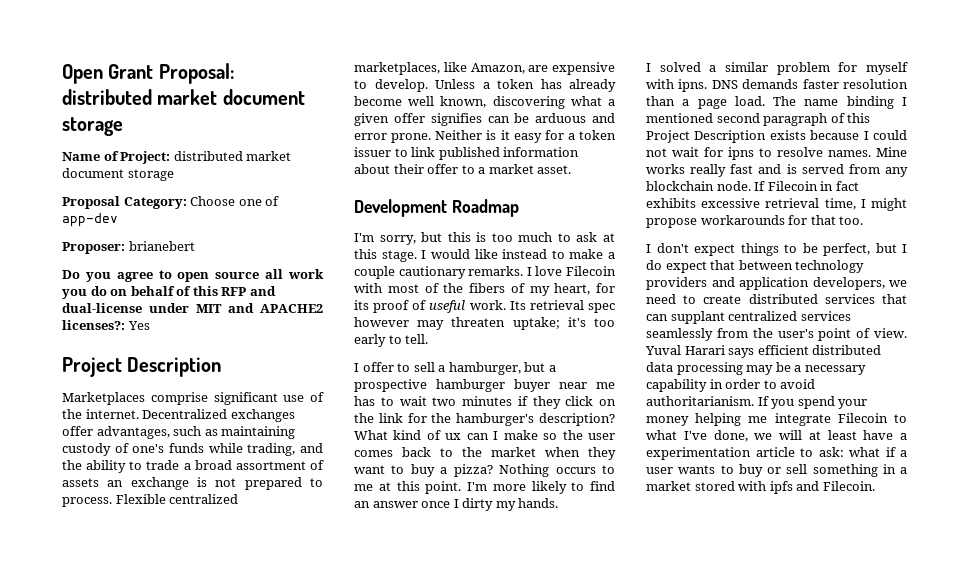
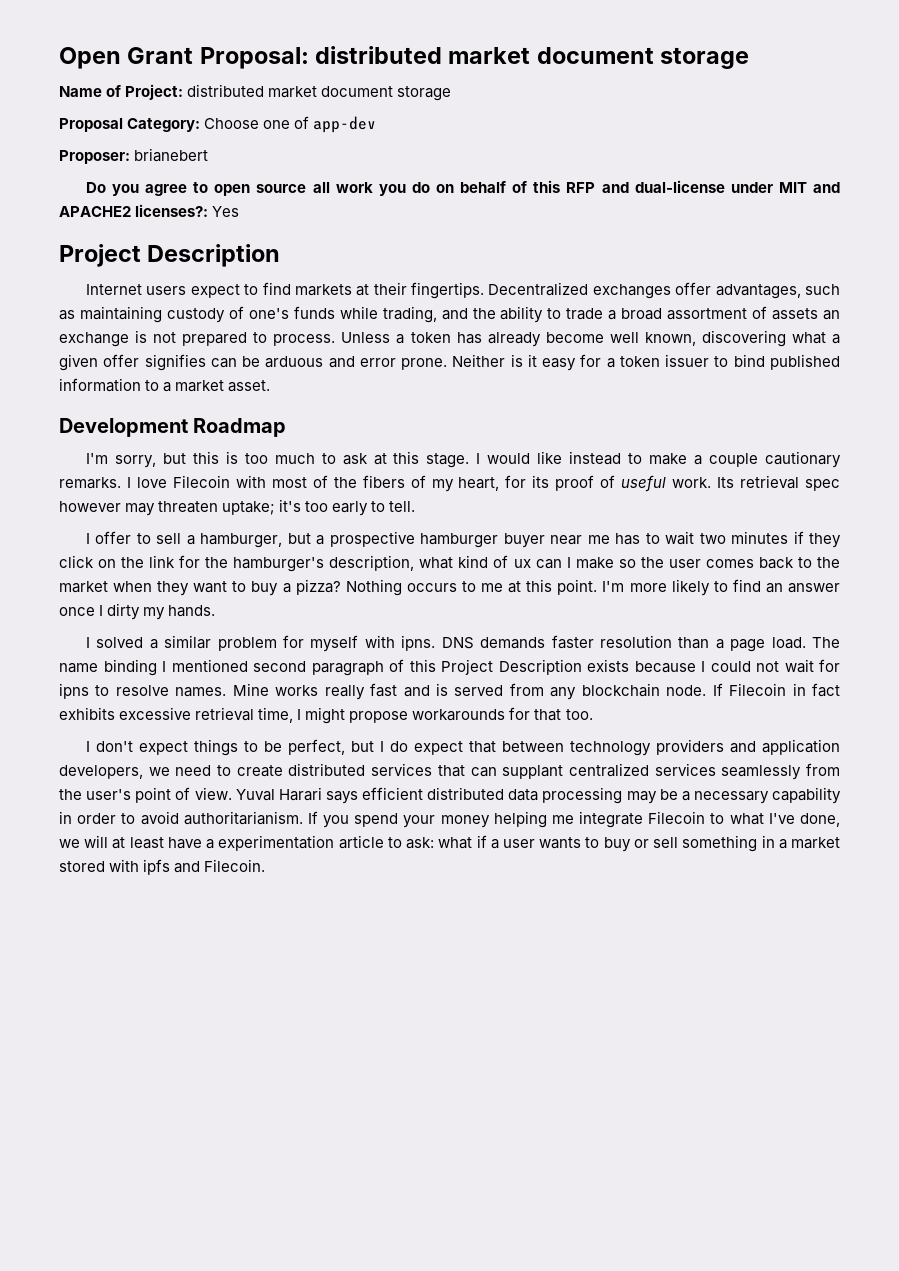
[62,392,324,405] [62,409,139,419] Marketplaces comprise significant use of the internet. -> [85,282,485,299] Internet users expect to find markets at their fingertips.
[115,494,239,504] [354,62,615,75] [354,79,428,92] Flexible centralized marketplaces, like Amazon, are expensive to develop. -> (336, 340) none
[411,147,436,157] link -> [733,354,765,367] bind
[354,164,459,174] about their offer -> (141, 385) none
[539,413,615,426] [354,430,388,440] description? What -> [329,555,454,571] description, what

